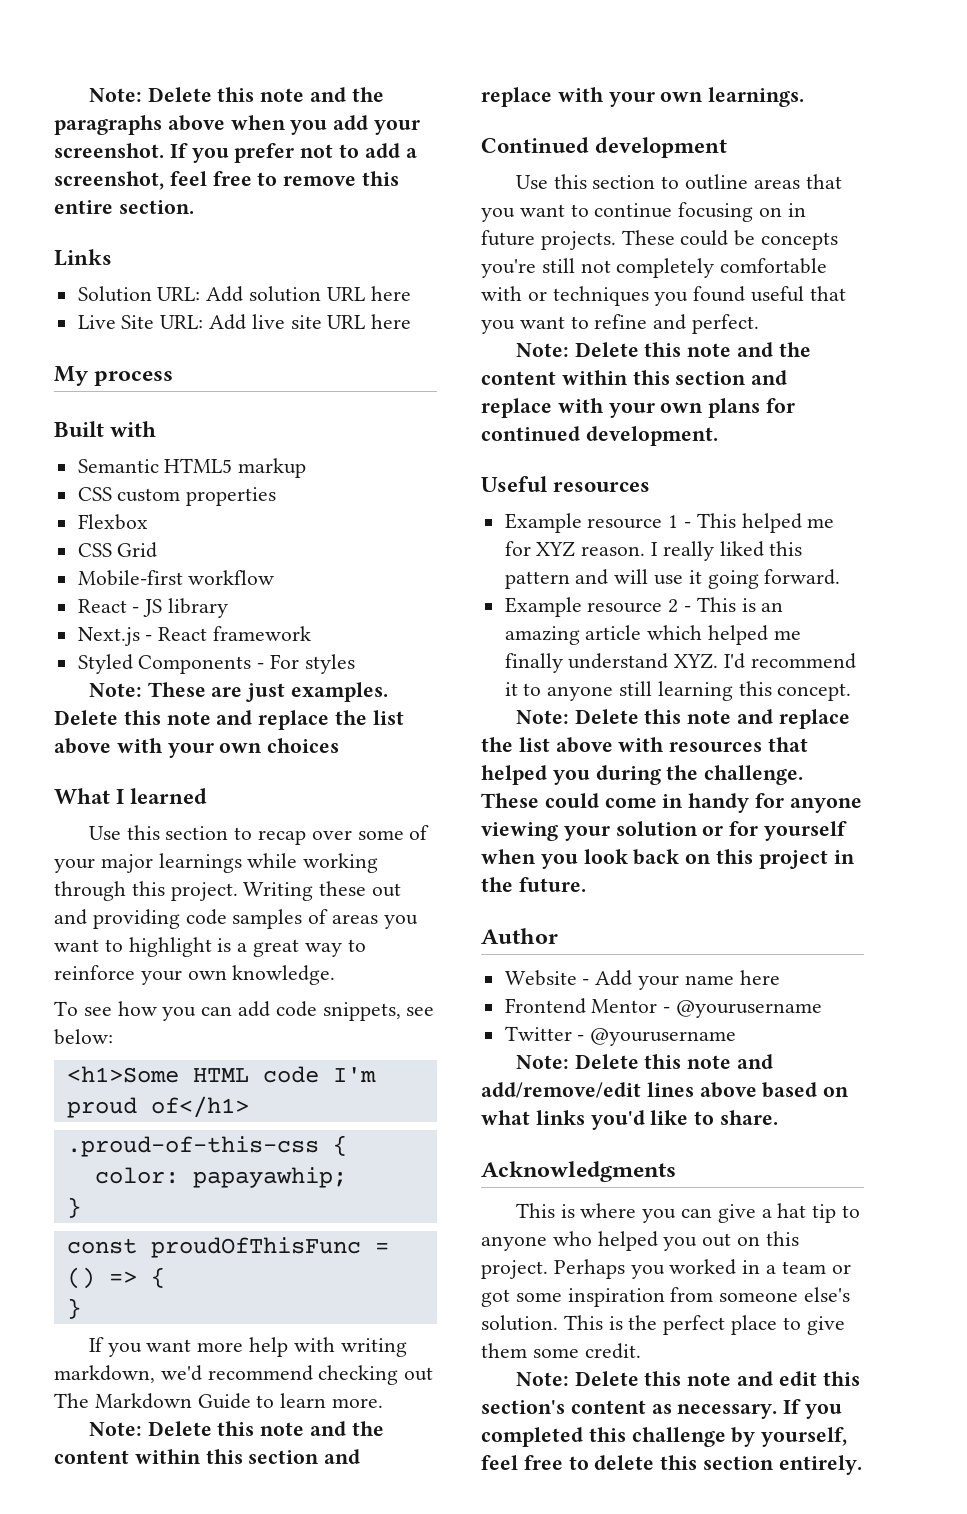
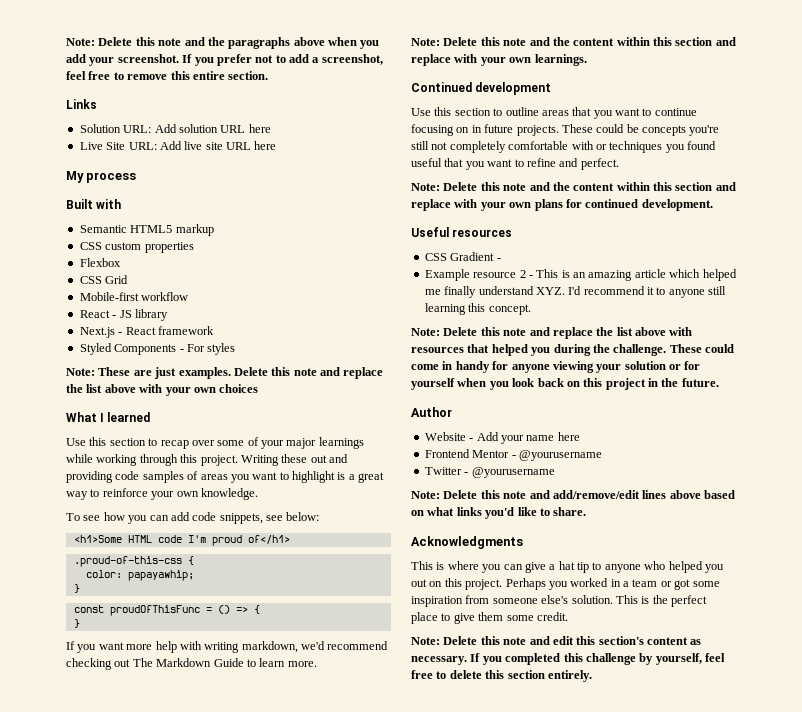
[504,513,835,533] [504,541,803,561] [504,569,841,589] Example resource 1 - This helped me for XYZ reason. I really liked this pattern and will use it going forward. -> [424,252,501,261] CSS Gradient -

